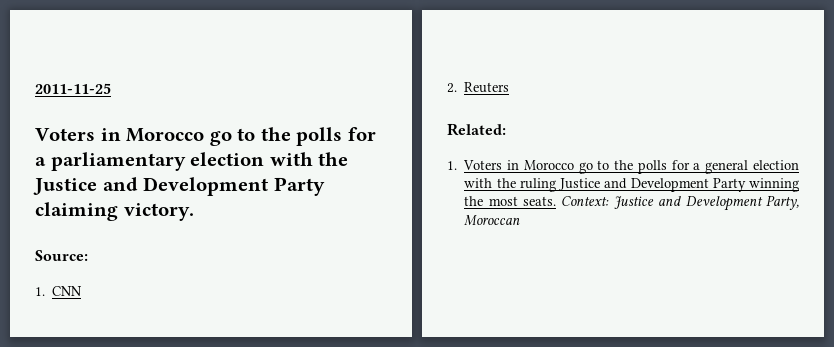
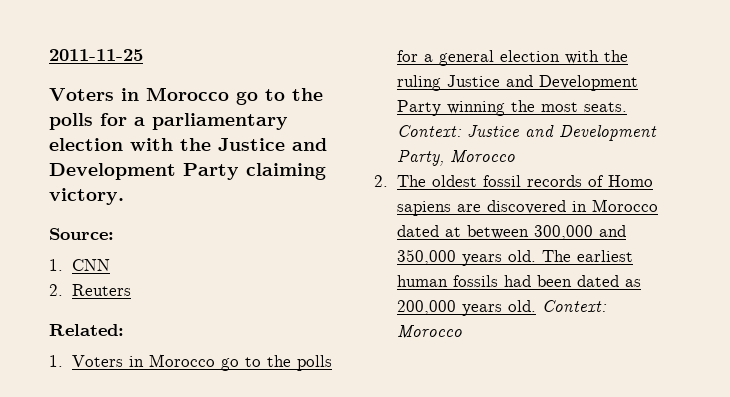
[464,215,521,226] Moroccan -> [449,150,515,163] [374,175,653,187] [396,199,658,216] [396,225,626,240] [396,249,633,266] [396,275,641,287] [396,300,607,316] [396,325,462,338] Morocco // 2. The oldest fossil records of Homo sapiens are discovered in Morocco dated at between 300,000 and 350,000 years old. The earliest human fossils had been dated as 200,000 years old. Context: Morocco

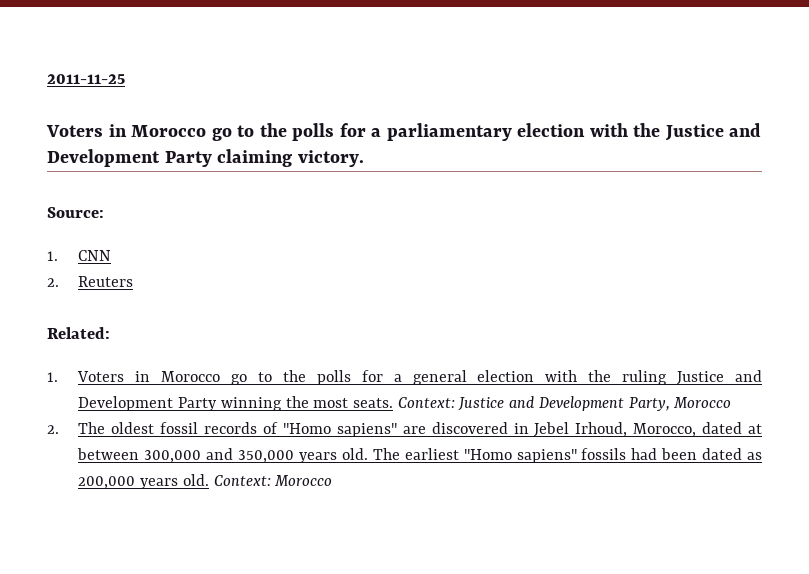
[607,175,653,187] [396,201,451,216] Homo sapiens -> [282,423,397,437] ''Homo sapiens''
[591,199,658,212] Morocco -> [534,422,697,437] Jebel Irhoud, Morocco,
[396,275,448,287] human -> [463,449,577,463] ''Homo sapiens''

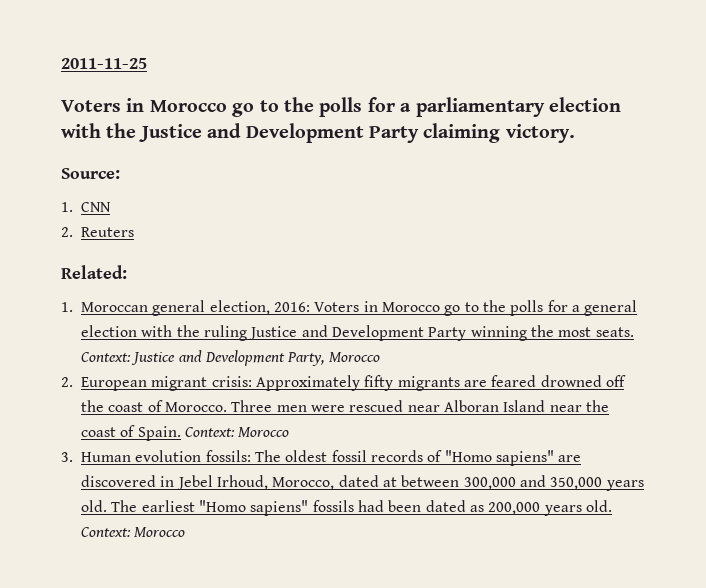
(58, 377) none -> [81,300,310,316] Moroccan general election, 2016:
(59, 429) none -> [81,375,626,391] [81,400,609,412] [81,425,290,441] [61,450,251,462] European migrant crisis: Approximately fifty migrants are feared drowned off the coast of Morocco. Three men were rescued near Alboran Island near the coast of Spain. Context: Morocco // 3. Human evolution fossils:
[282,423,397,437] ''Homo sapiens'' -> [444,450,554,466] "Homo sapiens"
[463,449,577,463] ''Homo sapiens'' -> [198,500,309,516] "Homo sapiens"

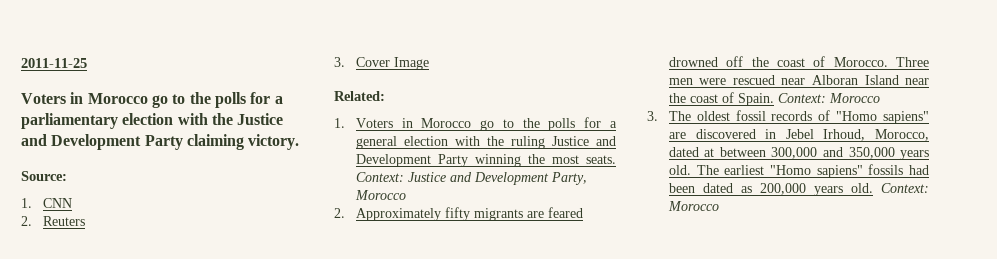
(134, 232) none -> [334,57,429,70] // 3. Cover Image
[81,300,310,316] Moroccan general election, 2016: -> (345, 123) none
[81,376,252,391] European migrant crisis: -> (345, 213) none
[81,450,251,462] Human evolution fossils: -> (658, 116) none

